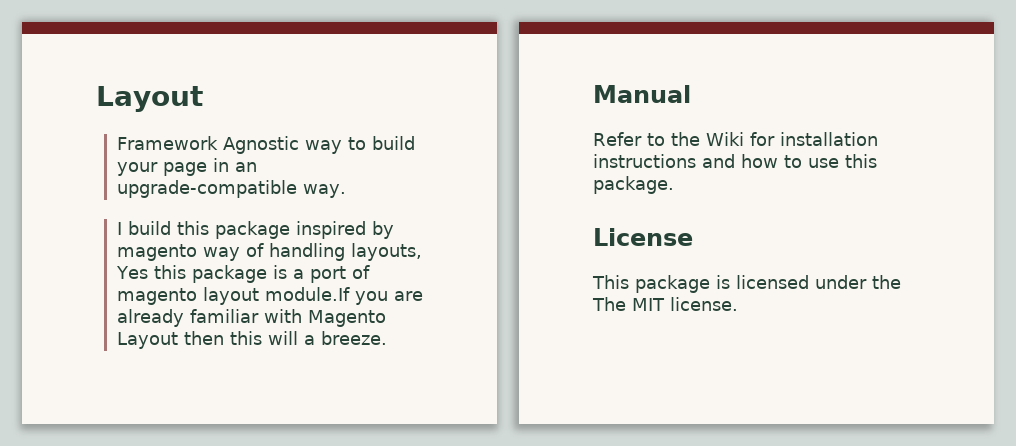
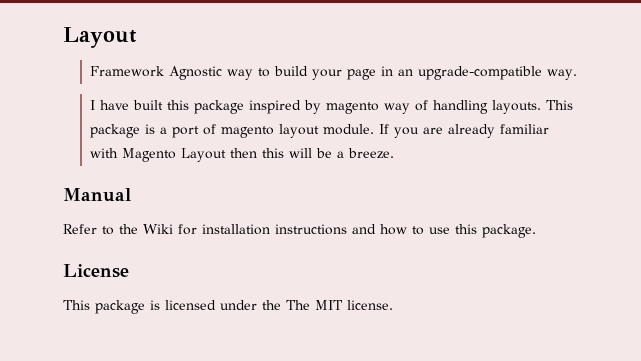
[127,221,171,235] build -> [100,100,164,110] have built
[350,243,422,261] [115,265,186,279] layouts, Yes this -> [492,100,574,114] layouts. This
[264,287,350,301] module.If -> [323,124,390,135] module. If
(298, 338) none -> [316,148,333,158] be

